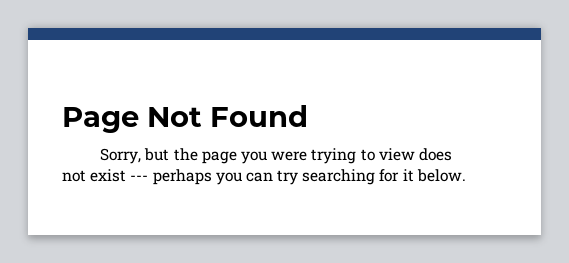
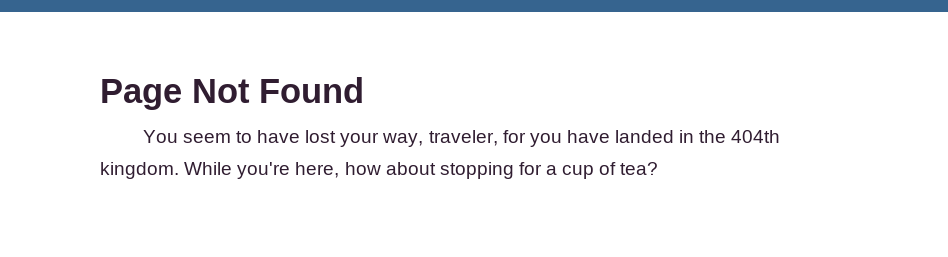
[100,148,452,164] [62,169,466,185] Sorry, but the page you were trying to view does not exist --- perhaps you can try searching for it below. -> [142,130,781,147] [100,162,659,179] You seem to have lost your way, traveler, for you have landed in the 404th kingdom. While you're here, how about stopping for a cup of tea?

